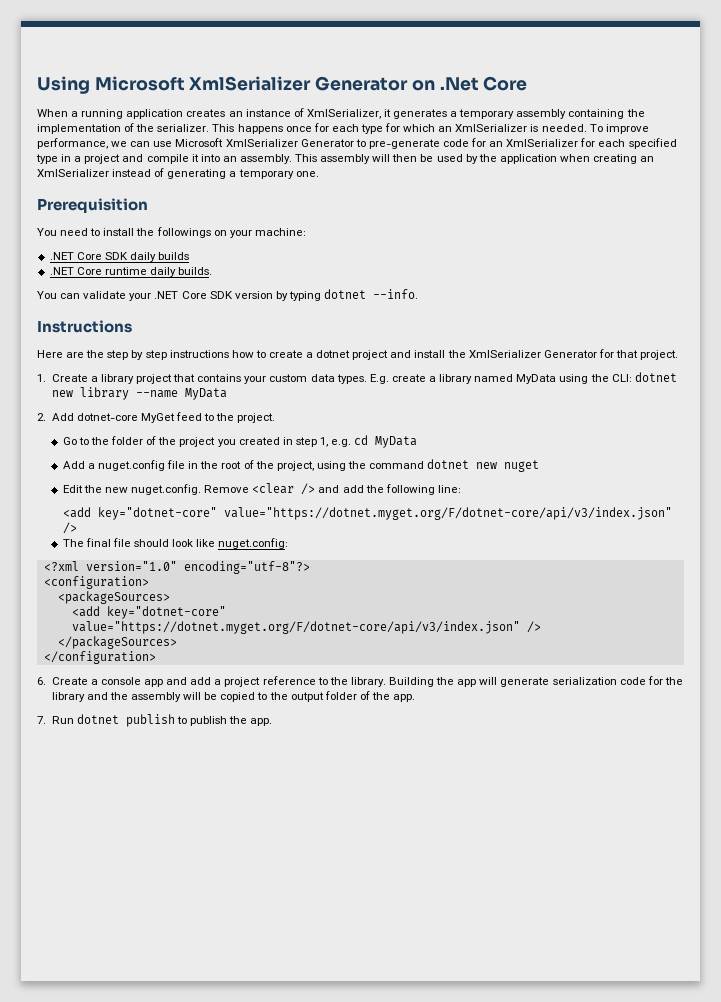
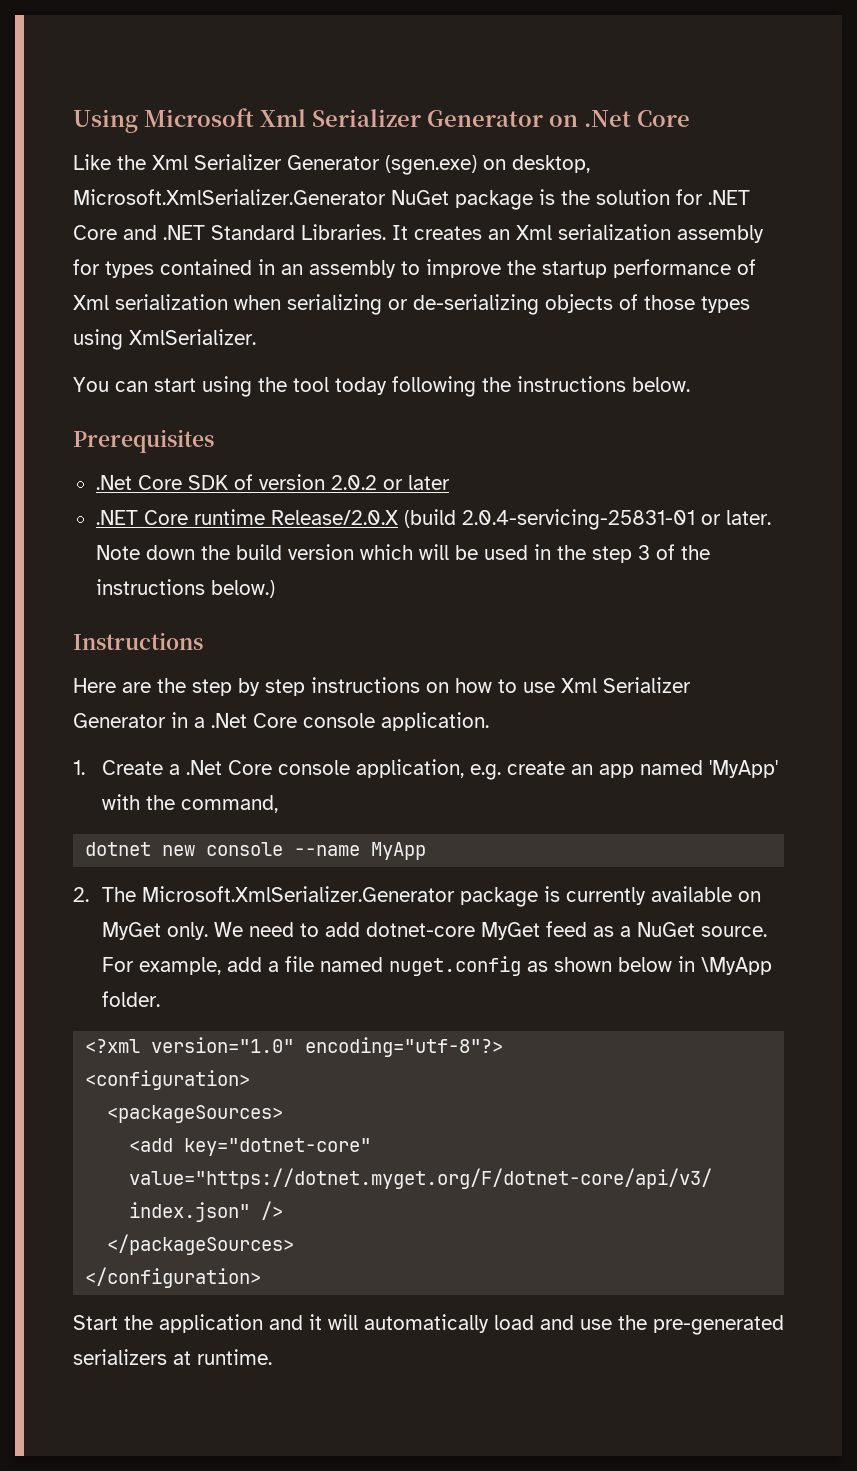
[189,76,312,91] XmlSerializer -> [260,109,421,127] Xml Serializer
[37,108,645,119] [37,123,649,134] [37,138,677,149] [36,154,655,164] [37,168,319,179] [37,198,148,213] [37,227,306,238] [49,252,190,262] [49,267,213,277] [37,289,419,301] When a running application creates an instance of XmlSerializer, it generates a temporary assembly containing the implementation of the serializer. This happens once for each type for which an XmlSerializer is needed. To improve performance, we can use Microsoft XmlSerializer Generator to pre-generate code for an XmlSerializer for each specified type in a project and compile it into an assembly. This assembly will then be used by the application when creating an XmlSerializer instead of generating a temporary one. // Prerequisition // You need to install the followings on your machine: // .NET Core SDK daily builds // .NET Core runtime daily builds. // You can validate your .NET Core SDK version by typing dotnet --info. -> [73,154,590,175] [73,189,750,210] [73,224,764,243] [73,259,756,278] [73,294,750,315] [73,329,256,350] [73,376,690,397] [73,429,214,453] [95,474,450,490] [95,509,771,530] [95,544,710,563] [95,579,275,598] Like the Xml Serializer Generator (sgen.exe) on desktop, Microsoft.XmlSerializer.Generator NuGet package is the solution for .NET Core and .NET Standard Libraries. It creates an Xml serialization assembly for types contained in an assembly to improve the startup performance of Xml serialization when serializing or de-serializing objects of those types using XmlSerializer. // You can start using the tool today following the instructions below. // Prerequisites // .Net Core SDK of version 2.0.2 or later // .NET Core runtime Release/2.0.X (build 2.0.4-servicing-25831-01 or later. Note down the build version which will be used in the step 3 of the instructions below.)
(229, 354) none -> [426,682,449,693] on
[268,349,679,360] [37,372,677,384] [51,387,227,400] [37,412,276,423] [62,435,418,448] [62,459,540,472] [62,483,461,495] [63,507,673,520] [63,522,78,534] [62,538,289,549] create a dotnet project and install the XmlSerializer Generator for that project. // 1. Create a library project that contains your custom data types. E.g. create a library named MyData using the CLI: dotnet new library --name MyData // 2. Add dotnet-core MyGet feed to the project. // Go to the folder of the project you created in step 1, e.g. cd MyData // Add a nuget.config file in the root of the project, using the command dotnet new nuget // Edit the new nuget.config. Remove <clear /> and add the following line: // <add key="dotnet-core" value="https://dotnet.myget.org/F/dotnet-core/api/v3/index.json" /> // The final file should look like nuget.config: -> [523,677,691,693] [73,712,489,731] [73,759,779,780] [102,794,279,813] [85,842,427,860] [73,886,762,907] [102,921,768,940] [102,956,773,976] [102,991,161,1007] use Xml Serializer Generator in a .Net Core console application. // 1. Create a .Net Core console application, e.g. create an app named 'MyApp' with the command, // dotnet new console --name MyApp // 2. The Microsoft.XmlSerializer.Generator package is currently available on MyGet only. We need to add dotnet-core MyGet feed as a NuGet source. For example, add a file named nuget.config as shown below in \MyApp folder.
[37,676,683,687] [51,691,416,702] [37,714,273,727] 6. Create a console app and add a project reference to the library. Building the app will generate serialization code for the library and the assembly will be copied to the output folder of the app. // 7. Run dotnet publish to publish the app. -> [73,1314,784,1335] [73,1349,272,1365] Start the application and it will automatically load and use the pre-generated serializers at runtime.

